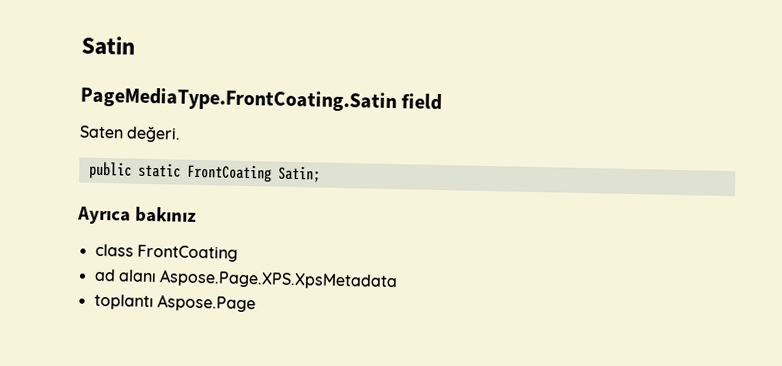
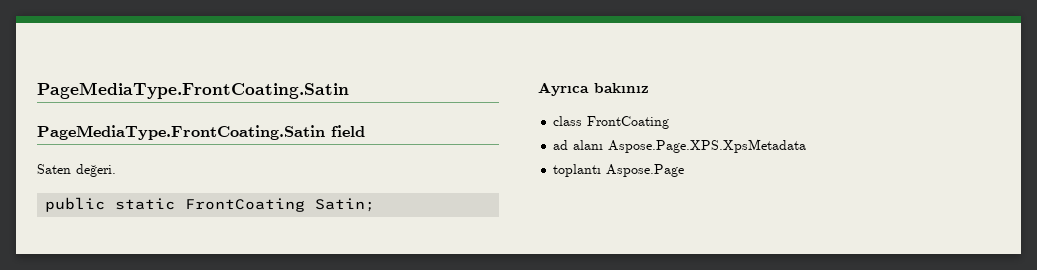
[81,35,135,56] Satin -> [37,82,349,99] PageMediaType.FrontCoating.Satin

